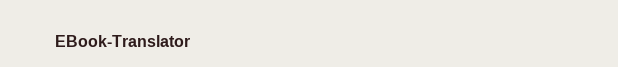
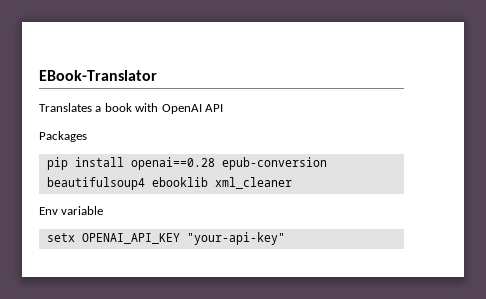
(190, 41) none -> [39,103,223,114] [39,131,87,142] [46,157,327,170] [46,177,292,190] [39,206,104,215] [46,232,285,245] // Translates a book with OpenAI API // Packages // pip install openai==0.28 epub-conversion beautifulsoup4 ebooklib xml_cleaner // Env variable // setx OPENAI_API_KEY "your-api-key"

